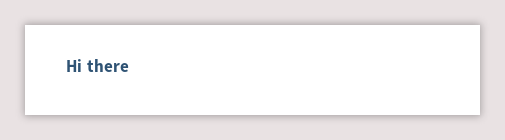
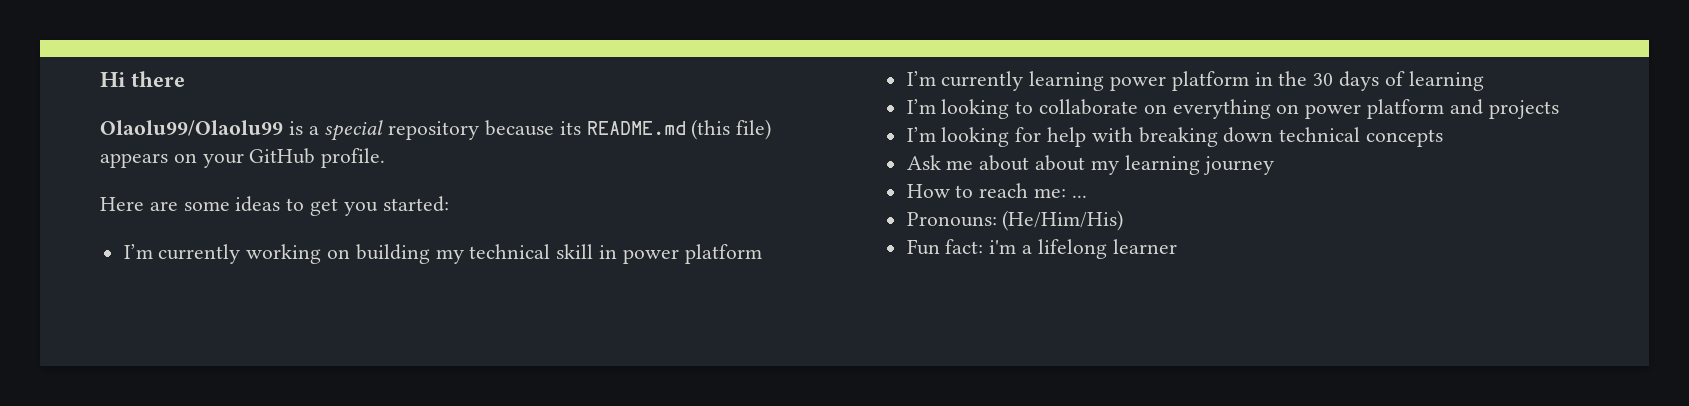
(129, 65) none -> [100,119,772,141] [100,148,386,168] [100,196,449,216] [123,244,762,264] [906,71,1484,91] [906,99,1559,119] [906,127,1444,147] [906,155,1275,175] [906,183,1087,198] [906,210,1124,231] [906,239,1177,259] // Olaolu99/Olaolu99 is a special repository because its README.md (this file) appears on your GitHub profile. // Here are some ideas to get you started: // I’m currently working on building my technical skill in power platform // I’m currently learning power platform in the 30 days of learning // I’m looking to collaborate on everything on power platform and projects // I’m looking for help with breaking down technical concepts // Ask me about about my learning journey // How to reach me: ... // Pronouns: (He/Him/His) // Fun fact: i'm a lifelong learner

